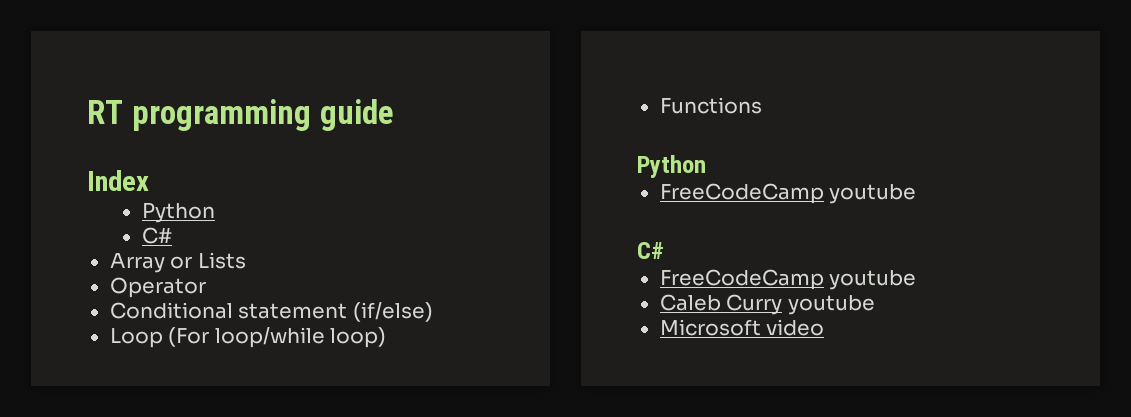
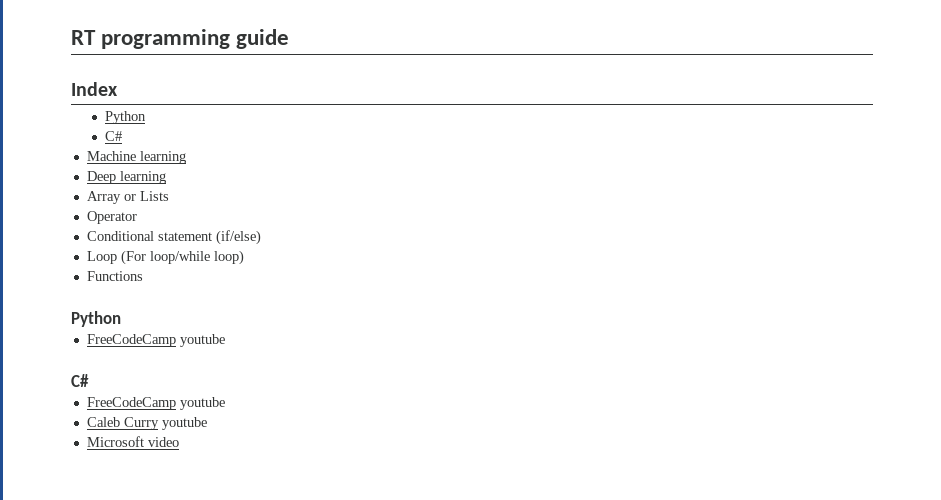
(172, 235) none -> [86,151,186,164] [86,171,166,184] // Machine learning // Deep learning

